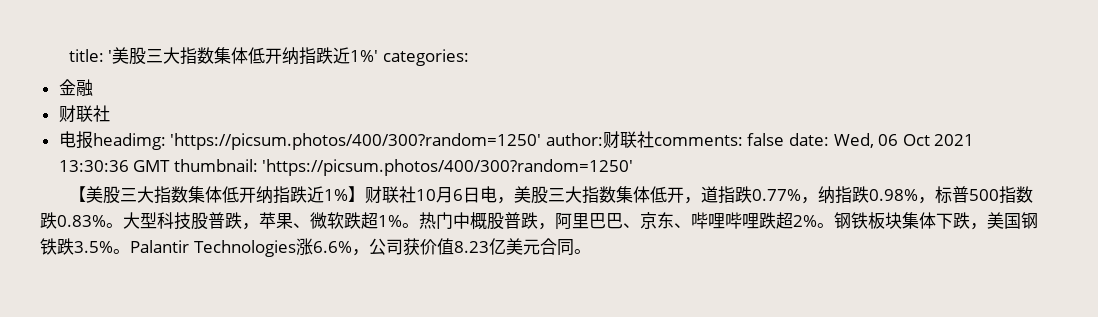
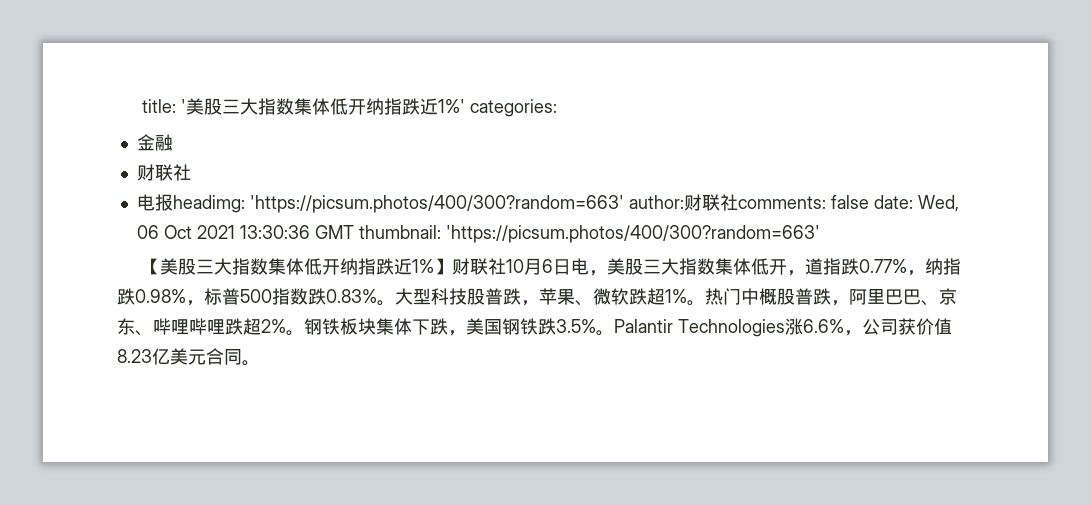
[170,133,542,150] 'https://picsum.photos/400/300?random=1250' -> [249,195,624,213] 'https://picsum.photos/400/300?random=663'
[262,159,634,176] 'https://picsum.photos/400/300?random=1250' -> [445,225,820,243] 'https://picsum.photos/400/300?random=663'

